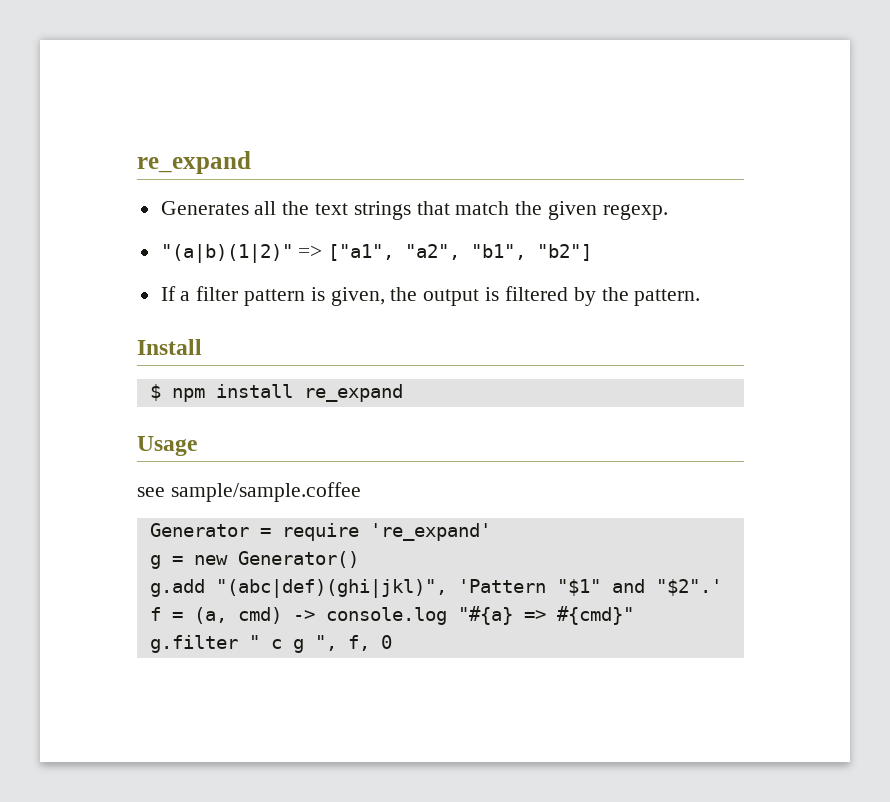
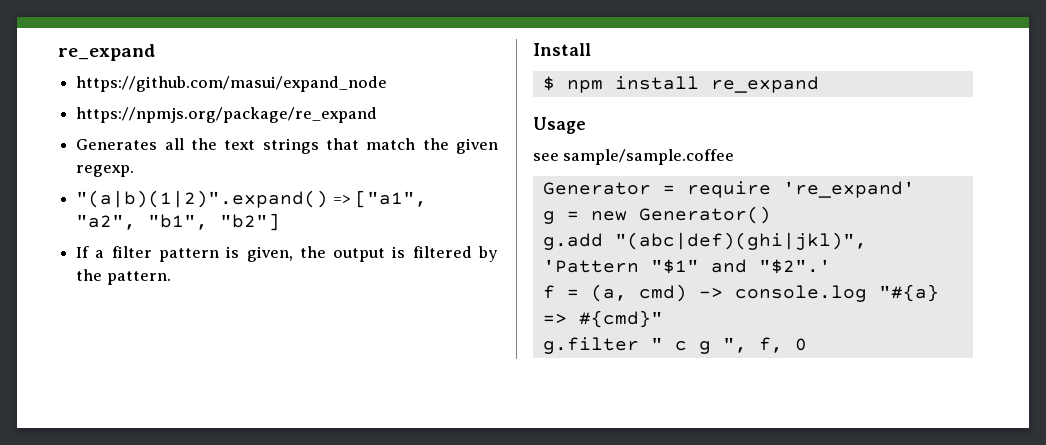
[137,151,251,174] re_expand -> [58,44,155,61] [76,76,388,92] [76,107,378,123] re_expand // https://github.com/masui/expand_node // https://npmjs.org/package/re_expand
[160,244,293,263] "(a|b)(1|2)" -> [76,190,329,208] "(a|b)(1|2)".expand()

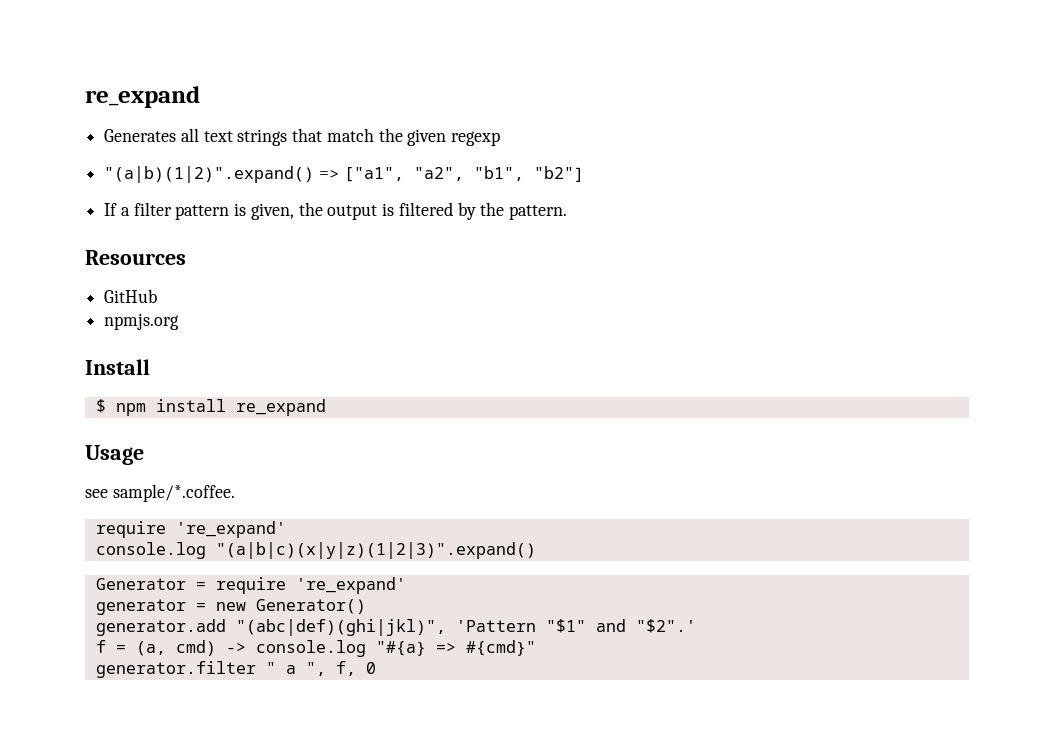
[58,44,155,61] [76,76,388,92] [76,107,378,123] re_expand // https://github.com/masui/expand_node // https://npmjs.org/package/re_expand -> [85,86,200,108] re_expand
[190,138,217,150] the -> (199, 135) none
[76,165,135,177] regexp. -> [451,131,501,146] regexp
(171, 278) none -> [85,250,186,265] [104,289,158,303] [104,313,180,330] // Resources // GitHub // npmjs.org
[563,149,735,165] sample/sample.coffee -> [112,484,235,502] [95,521,286,538] [95,542,536,559] sample/*.coffee. // require 're_expand' // console.log "(a|b|c)(x|y|z)(1|2|3)".expand()
[542,211,555,224] g -> [95,599,186,615] generator
[542,233,603,250] g.add -> [95,619,226,636] generator.add
[542,337,711,354] g.filter " c g -> [95,661,296,678] generator.filter " a

